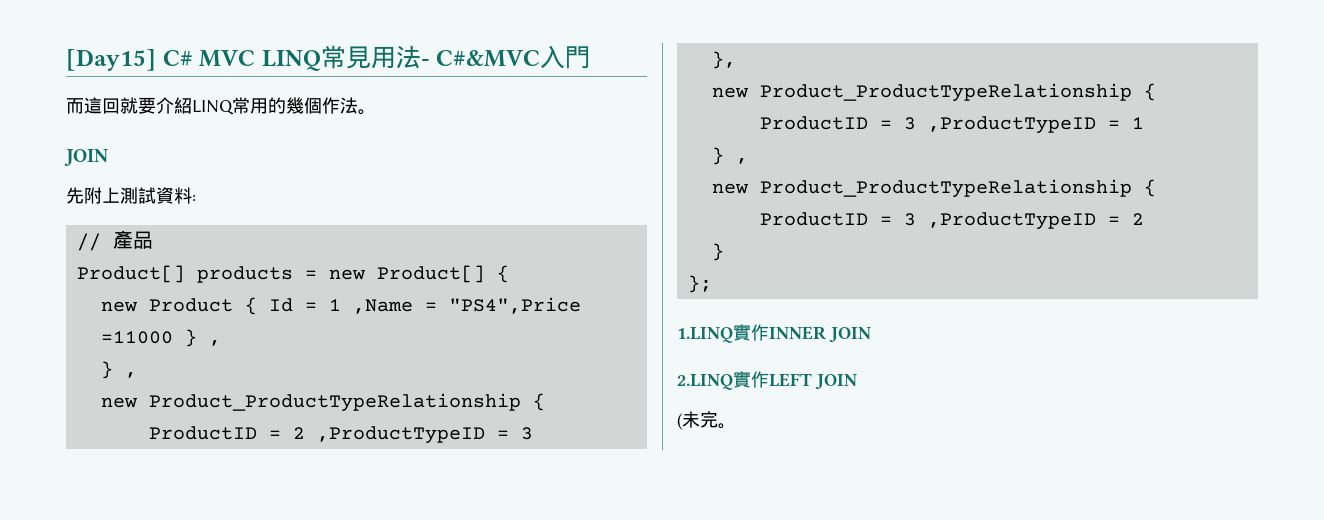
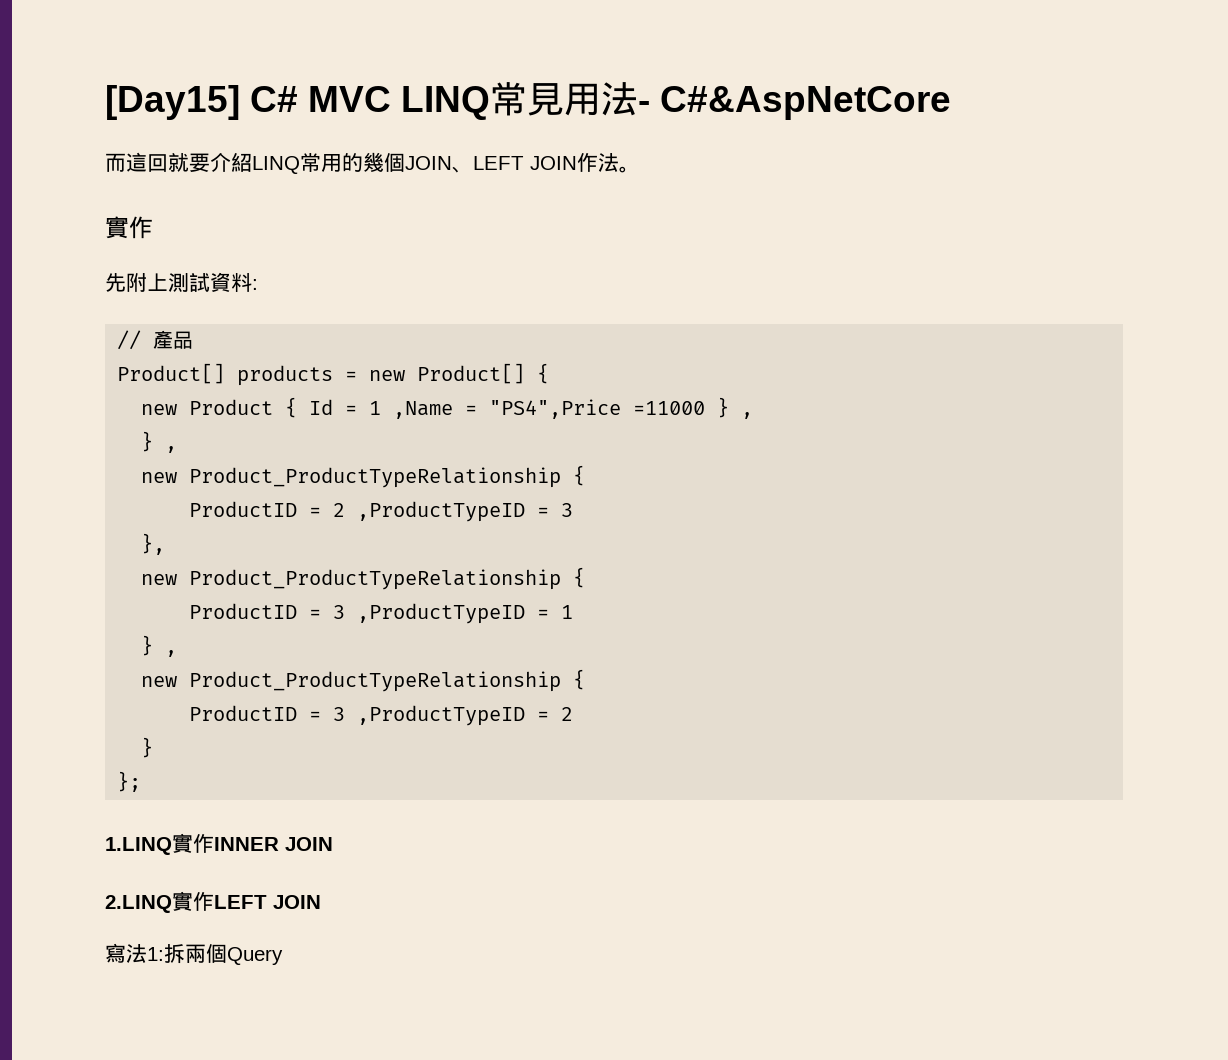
[436,45,591,69] C#&MVC入門 -> [660,86,951,120] C#&AspNetCore
(322, 105) none -> [405,156,577,173] JOIN、LEFT JOIN
[64,149,109,166] JOIN -> [105,216,153,239] 實作
[677,411,736,430] (未完。 -> [105,943,283,965] 寫法1:拆兩個Query

